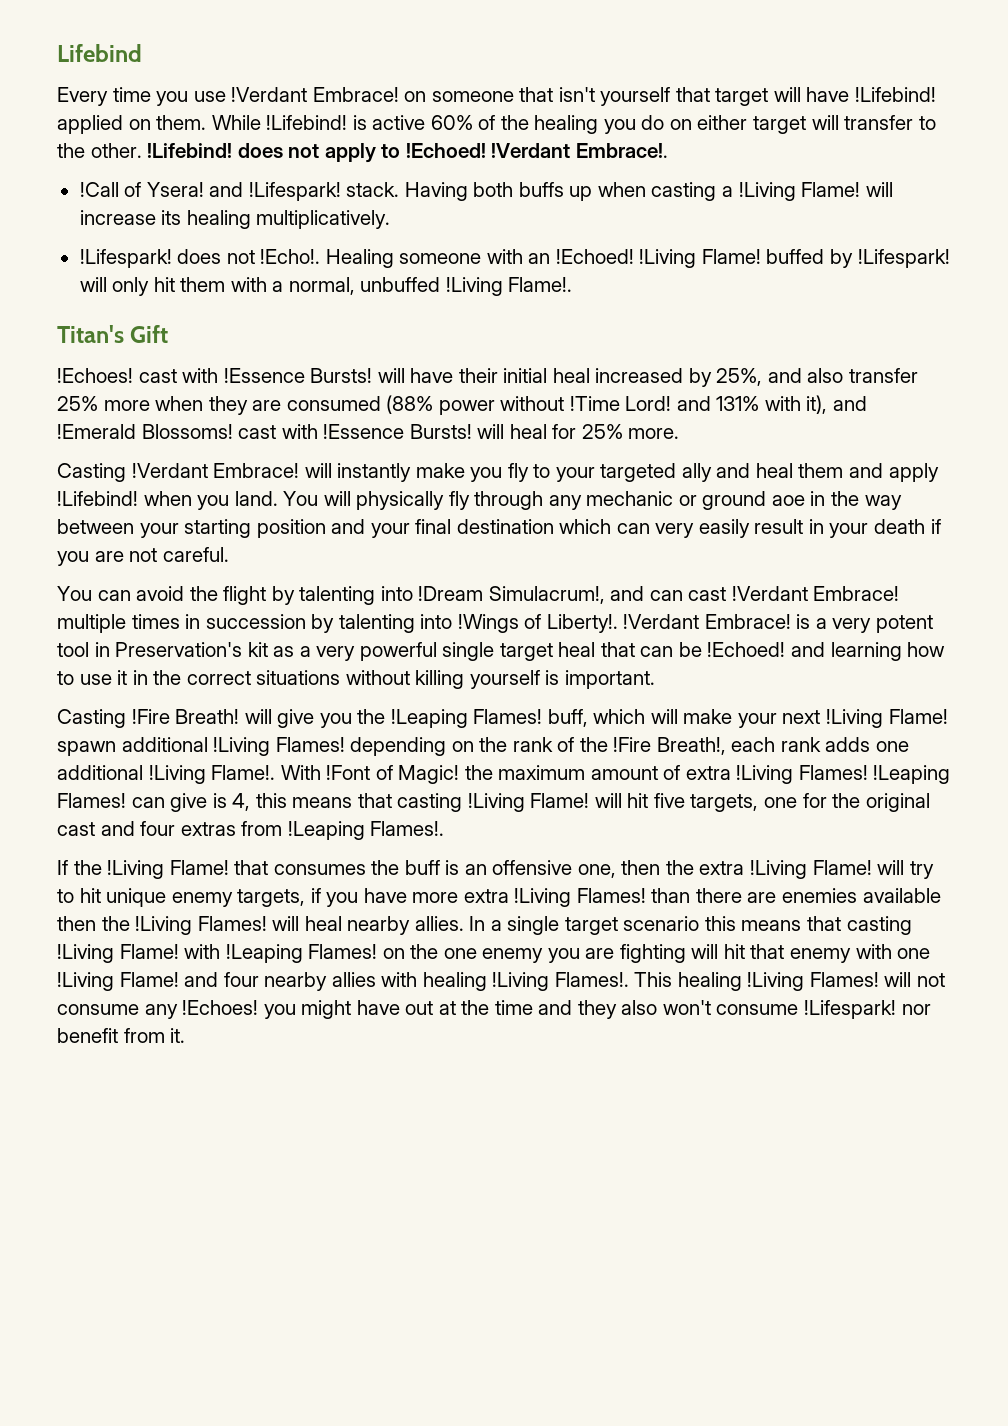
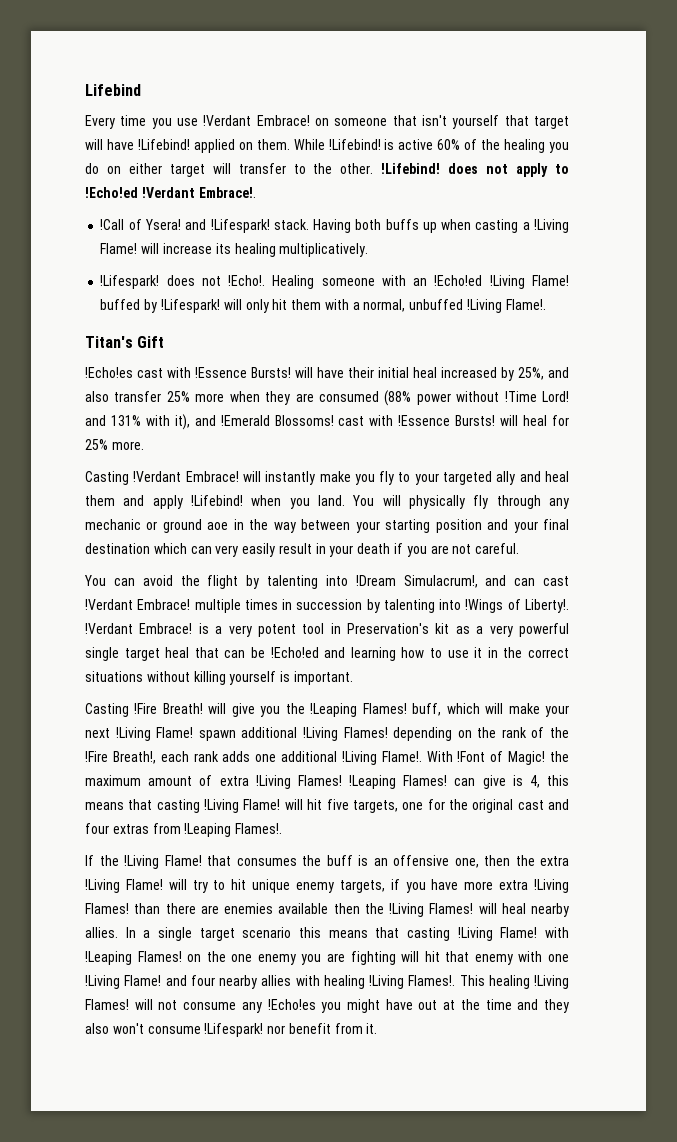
[405,143,486,158] !Echoed! -> [85,187,138,198] !Echo!ed
[555,249,634,264] !Echoed! -> [434,275,483,286] !Echo!ed
[57,368,133,383] !Echoes! -> [85,367,133,378] !Echo!es
[707,642,786,657] !Echoed! -> [270,647,319,658] !Echo!ed
[182,1000,259,1015] !Echoes! -> [267,999,316,1010] !Echo!es

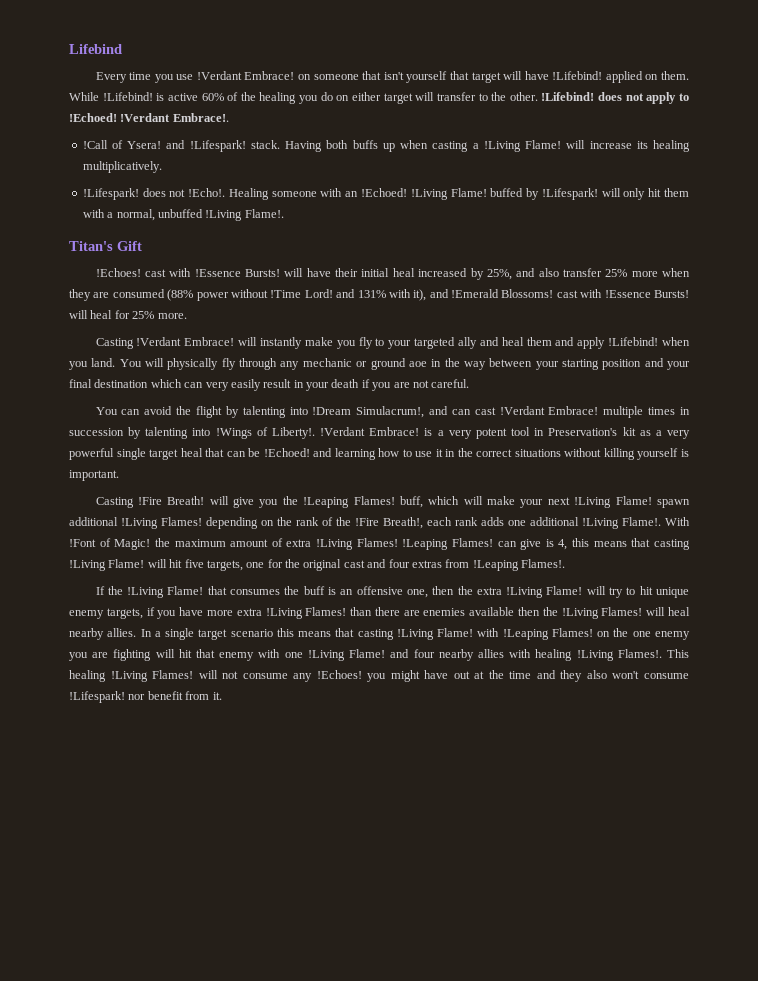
[85,187,138,198] !Echo!ed -> [69,113,117,122] !Echoed!
[434,275,483,286] !Echo!ed -> [360,188,407,197] !Echoed!
[85,367,133,378] !Echo!es -> [95,268,141,277] !Echoes!
[270,647,319,658] !Echo!ed -> [263,448,310,457] !Echoed!
[267,999,316,1010] !Echo!es -> [316,670,362,679] !Echoes!

